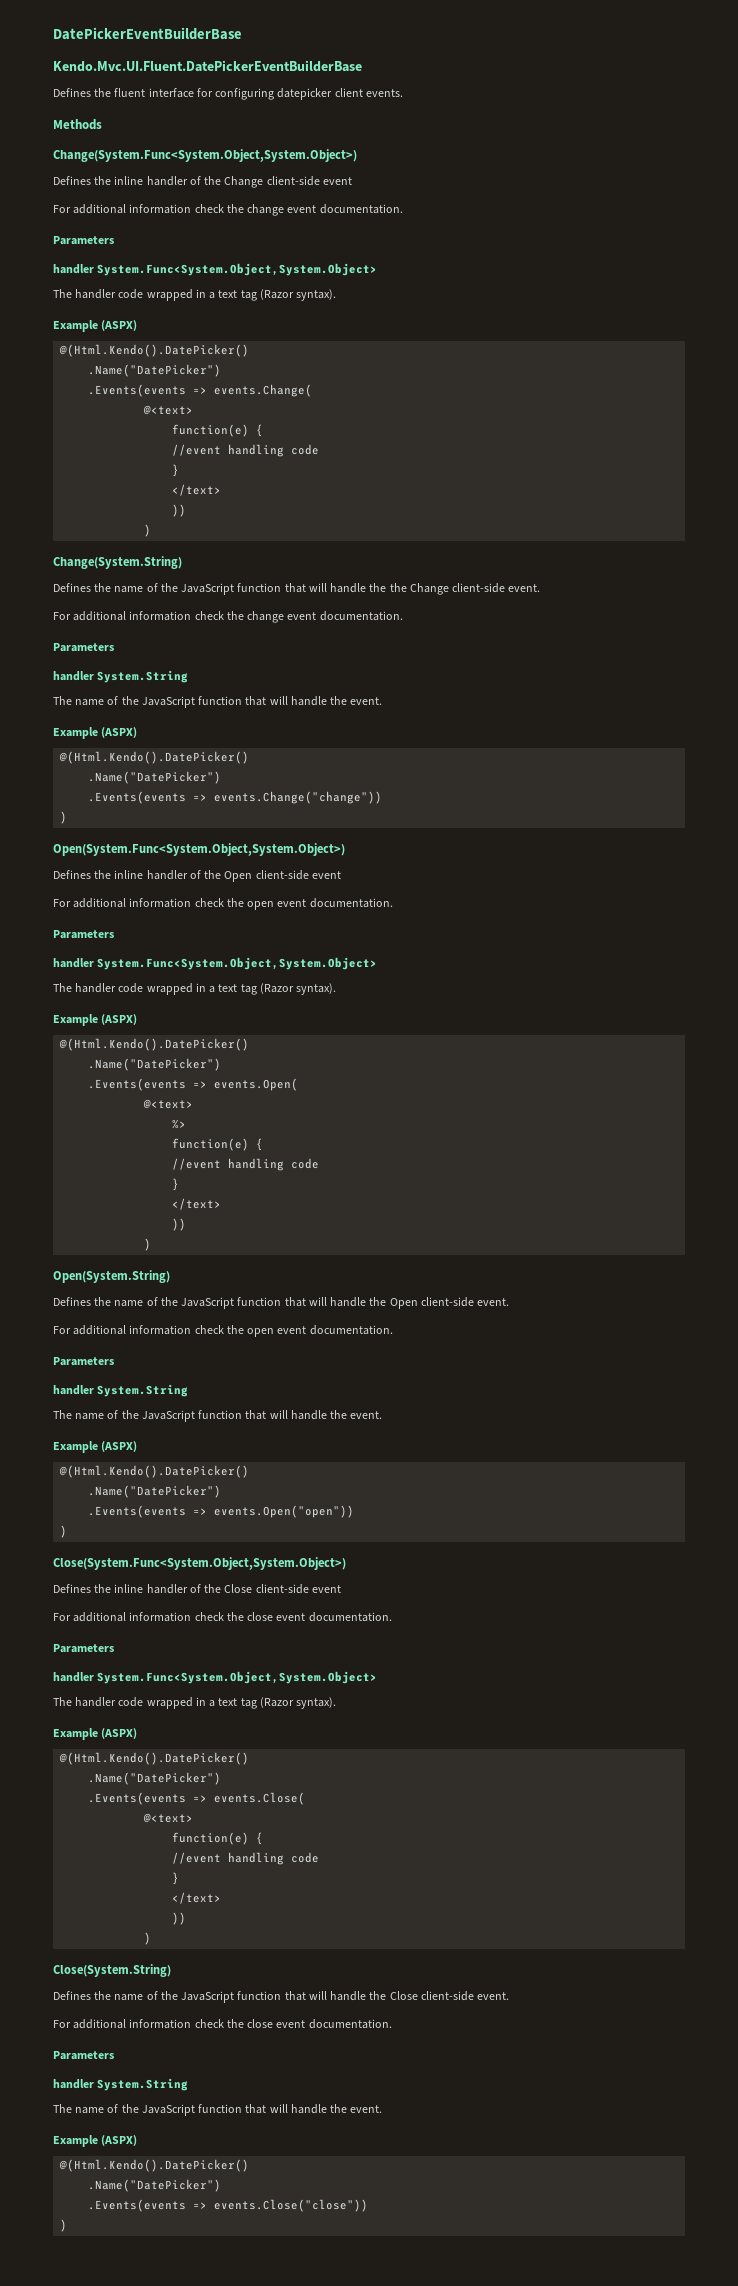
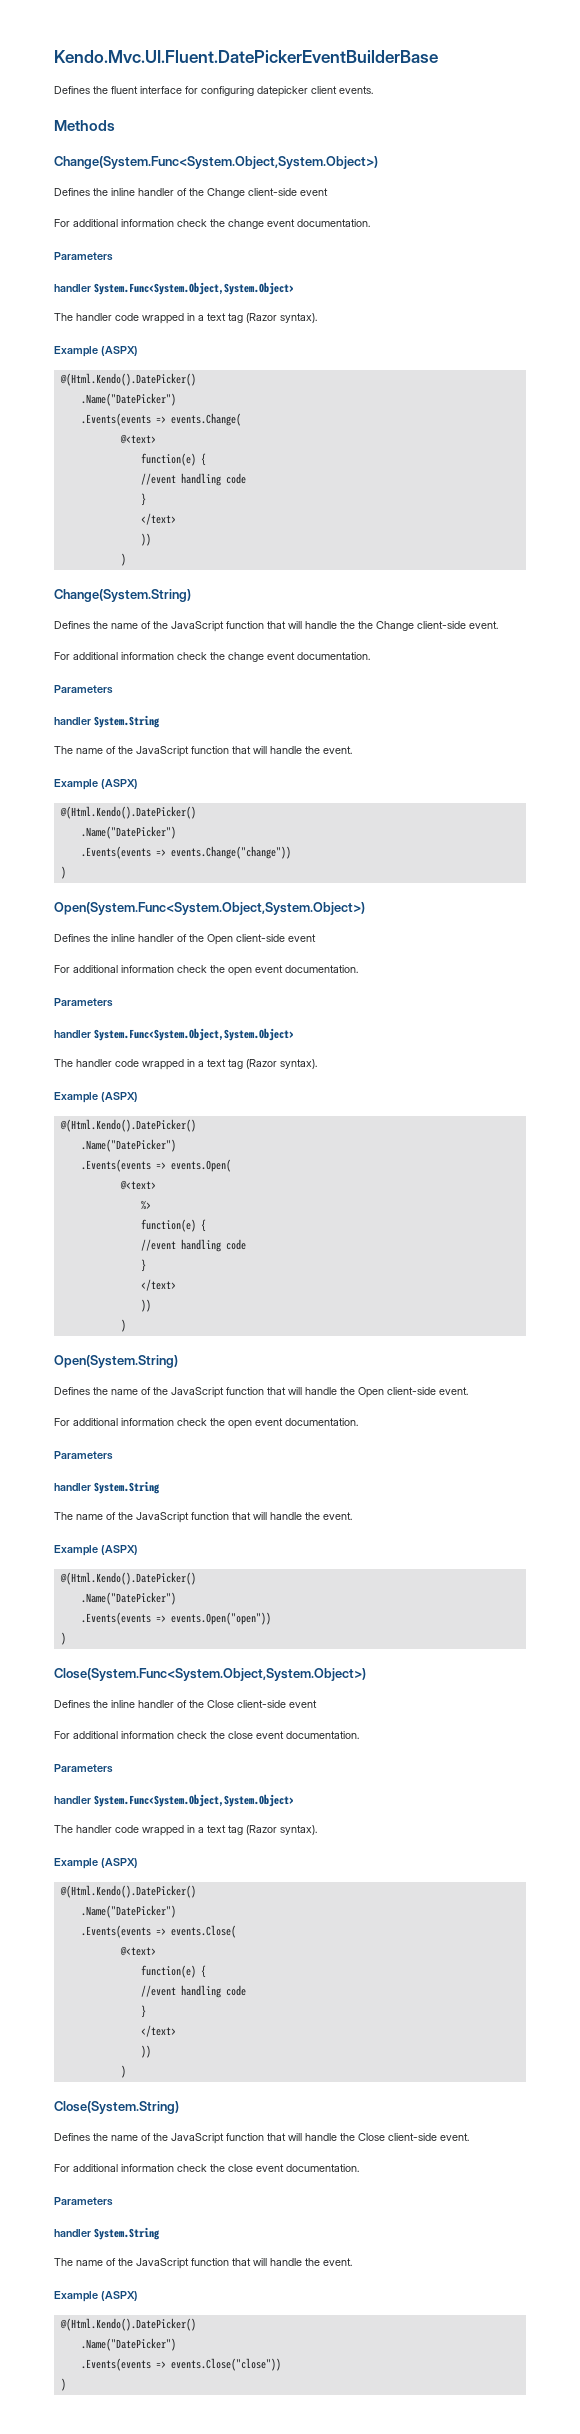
[53,27,242,40] DatePickerEventBuilderBase // -> (54, 56) none

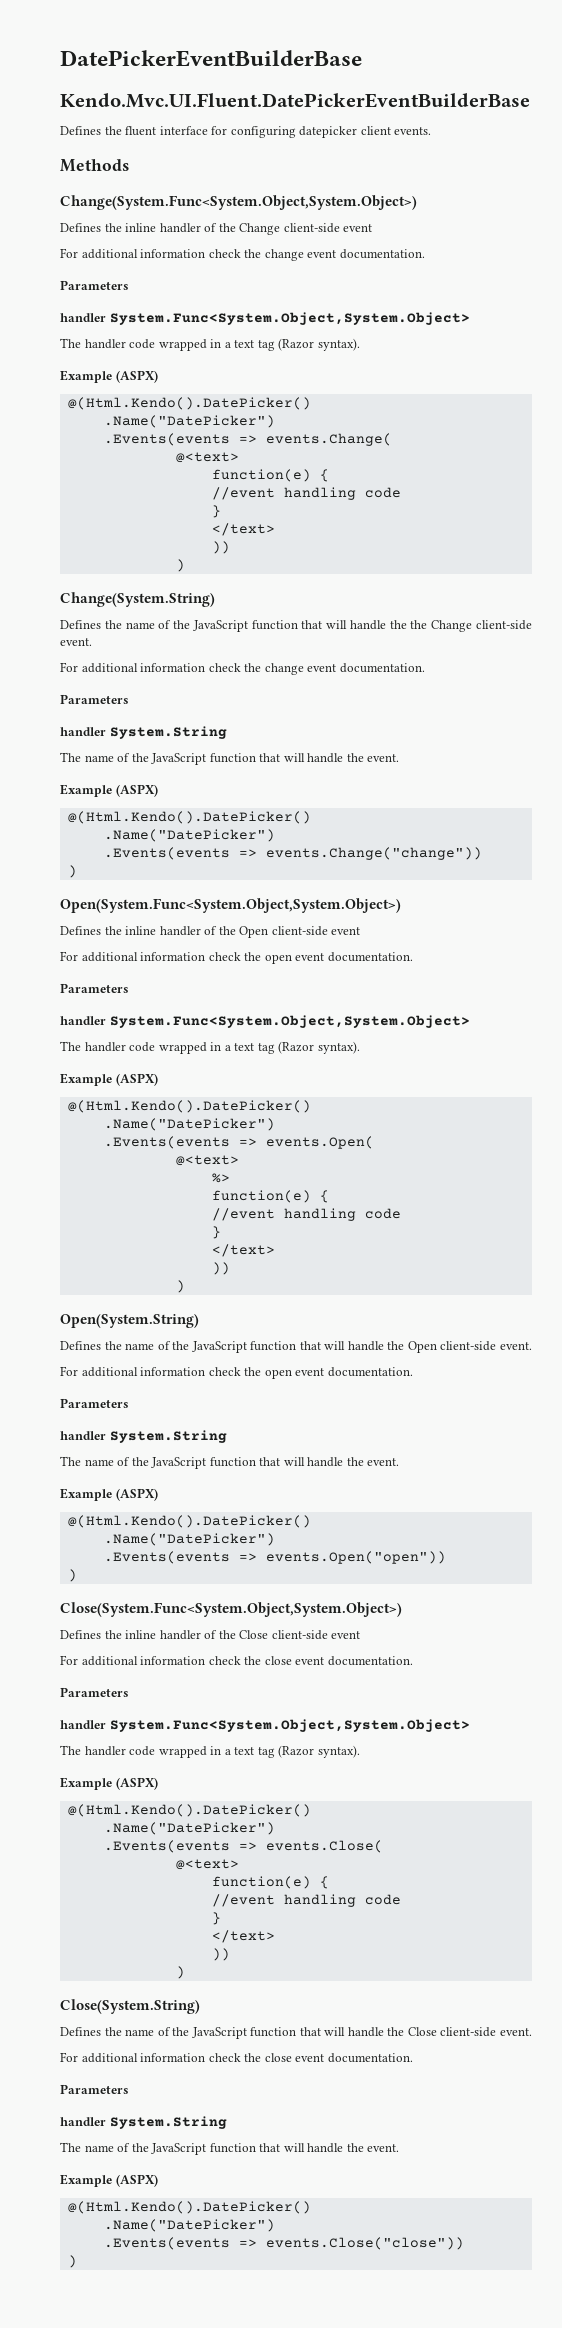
(54, 56) none -> [60,50,362,67] DatePickerEventBuilderBase //

